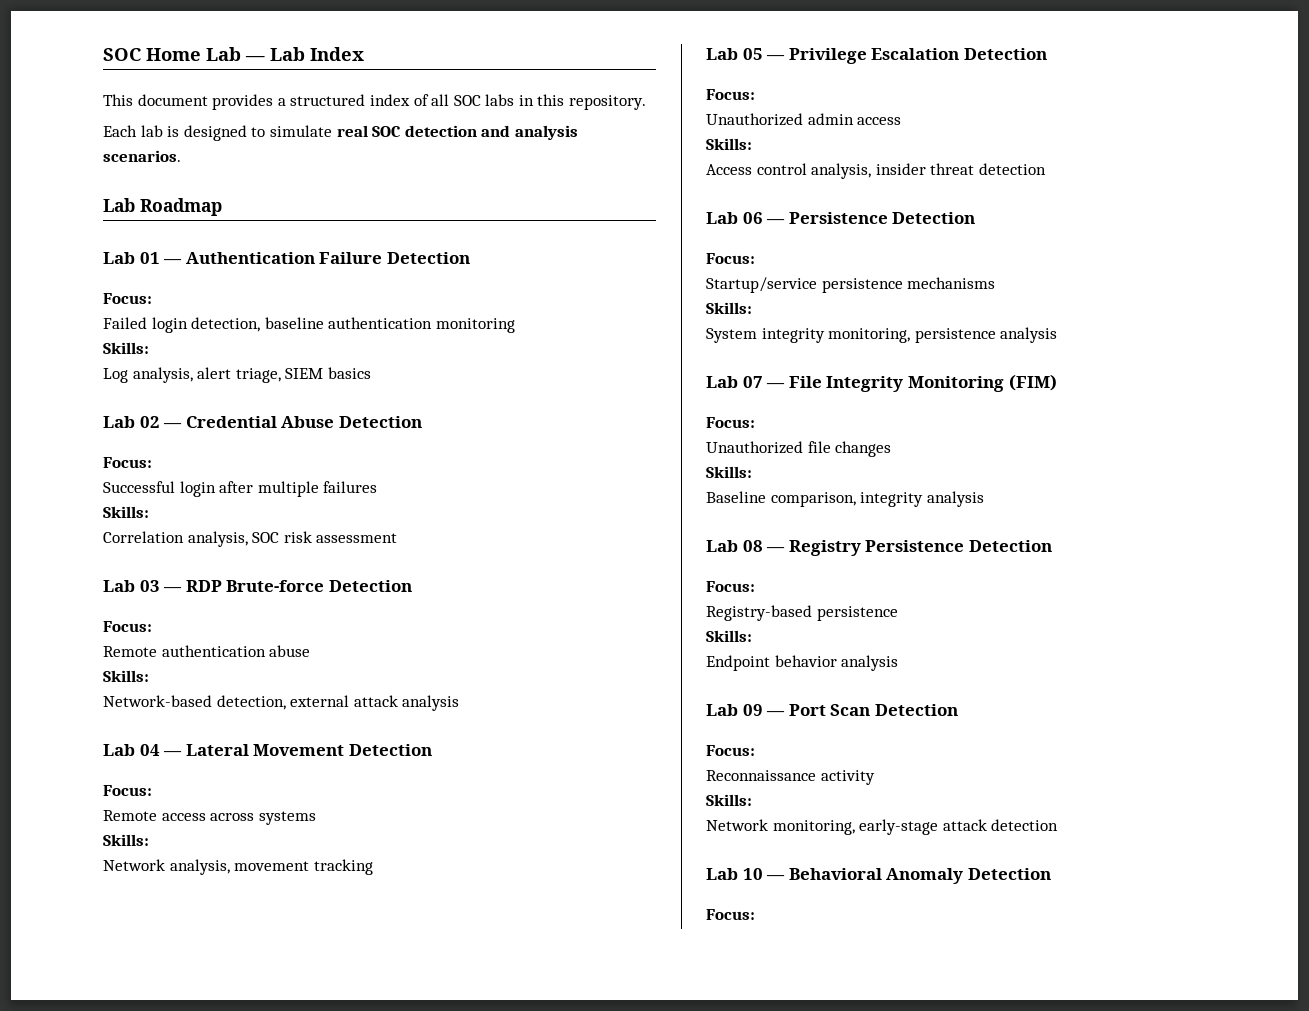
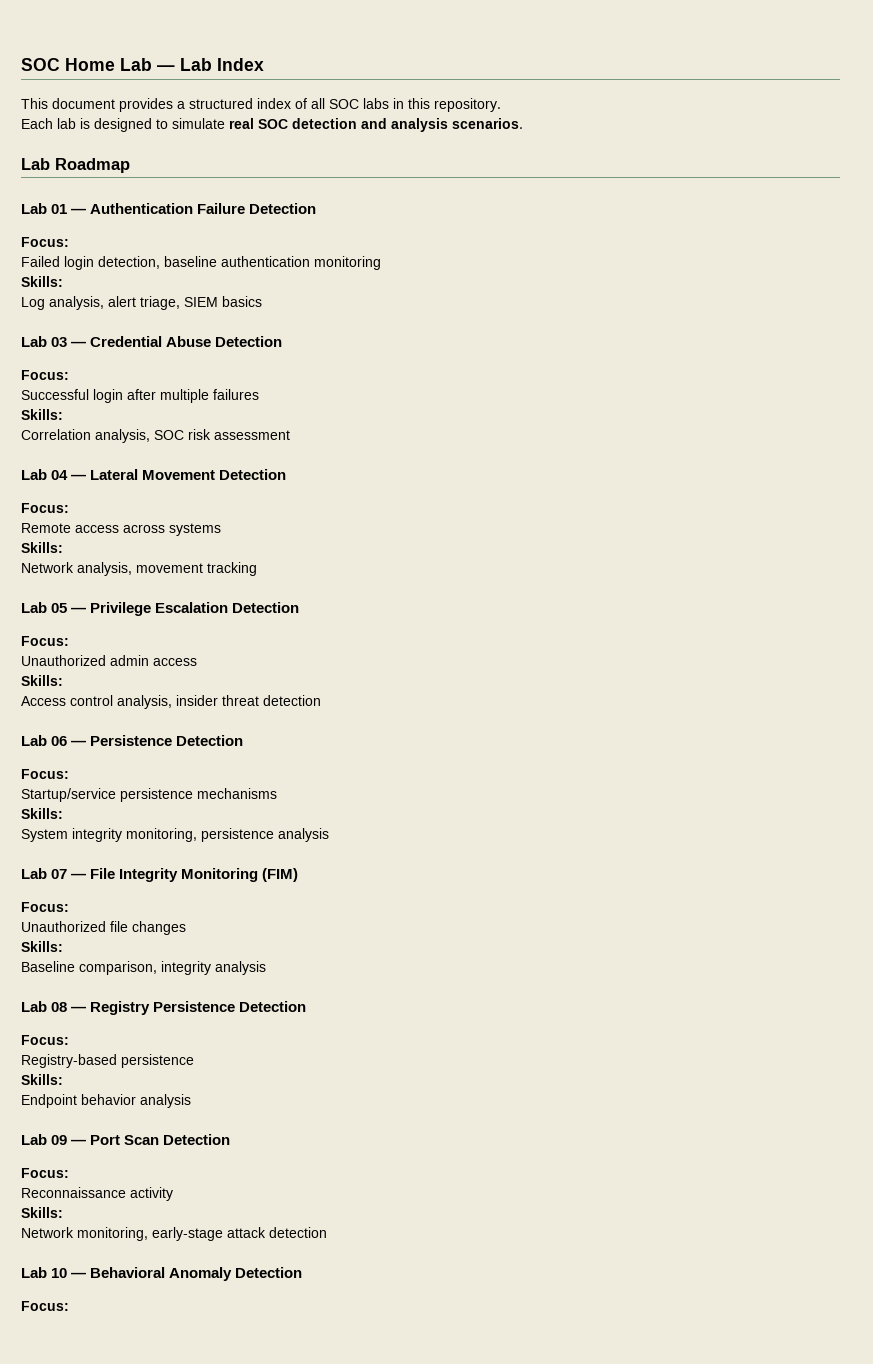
[139,416,160,428] 02 -> [51,337,68,347] 03
[103,580,412,592] [103,621,152,632] [103,645,311,657] [103,670,149,682] [103,695,460,711] // Lab 03 — RDP Brute-force Detection // Focus: // Remote authentication abuse // Skills: // Network-based detection, external attack analysis -> (290, 435) none

